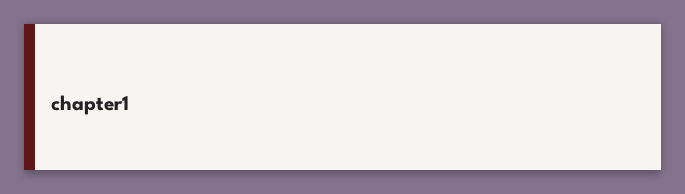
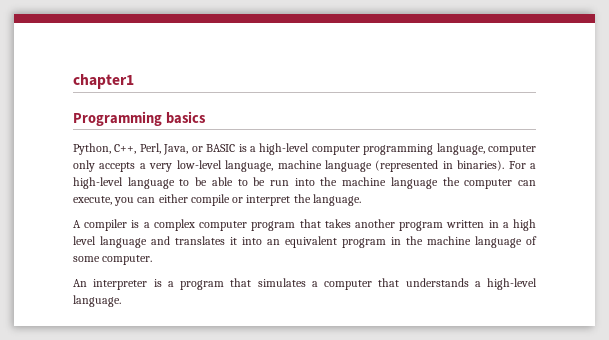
(129, 105) none -> [73,111,206,126] [73,143,536,155] [73,160,536,172] [73,177,536,189] [73,194,361,206] [73,219,536,231] [73,236,537,248] [73,255,153,265] [73,278,537,290] [73,295,121,307] // Programming basics // Python, C++, Perl, Java, or BASIC is a high-level computer programming language, computer only accepts a very low-level language, machine language (represented in binaries). For a high-level language to be able to be run into the machine language the computer can execute, you can either compile or interpret the language. // A compiler is a complex computer program that takes another program written in a high level language and translates it into an equivalent program in the machine language of some computer. // An interpreter is a program that simulates a computer that understands a high-level language.

